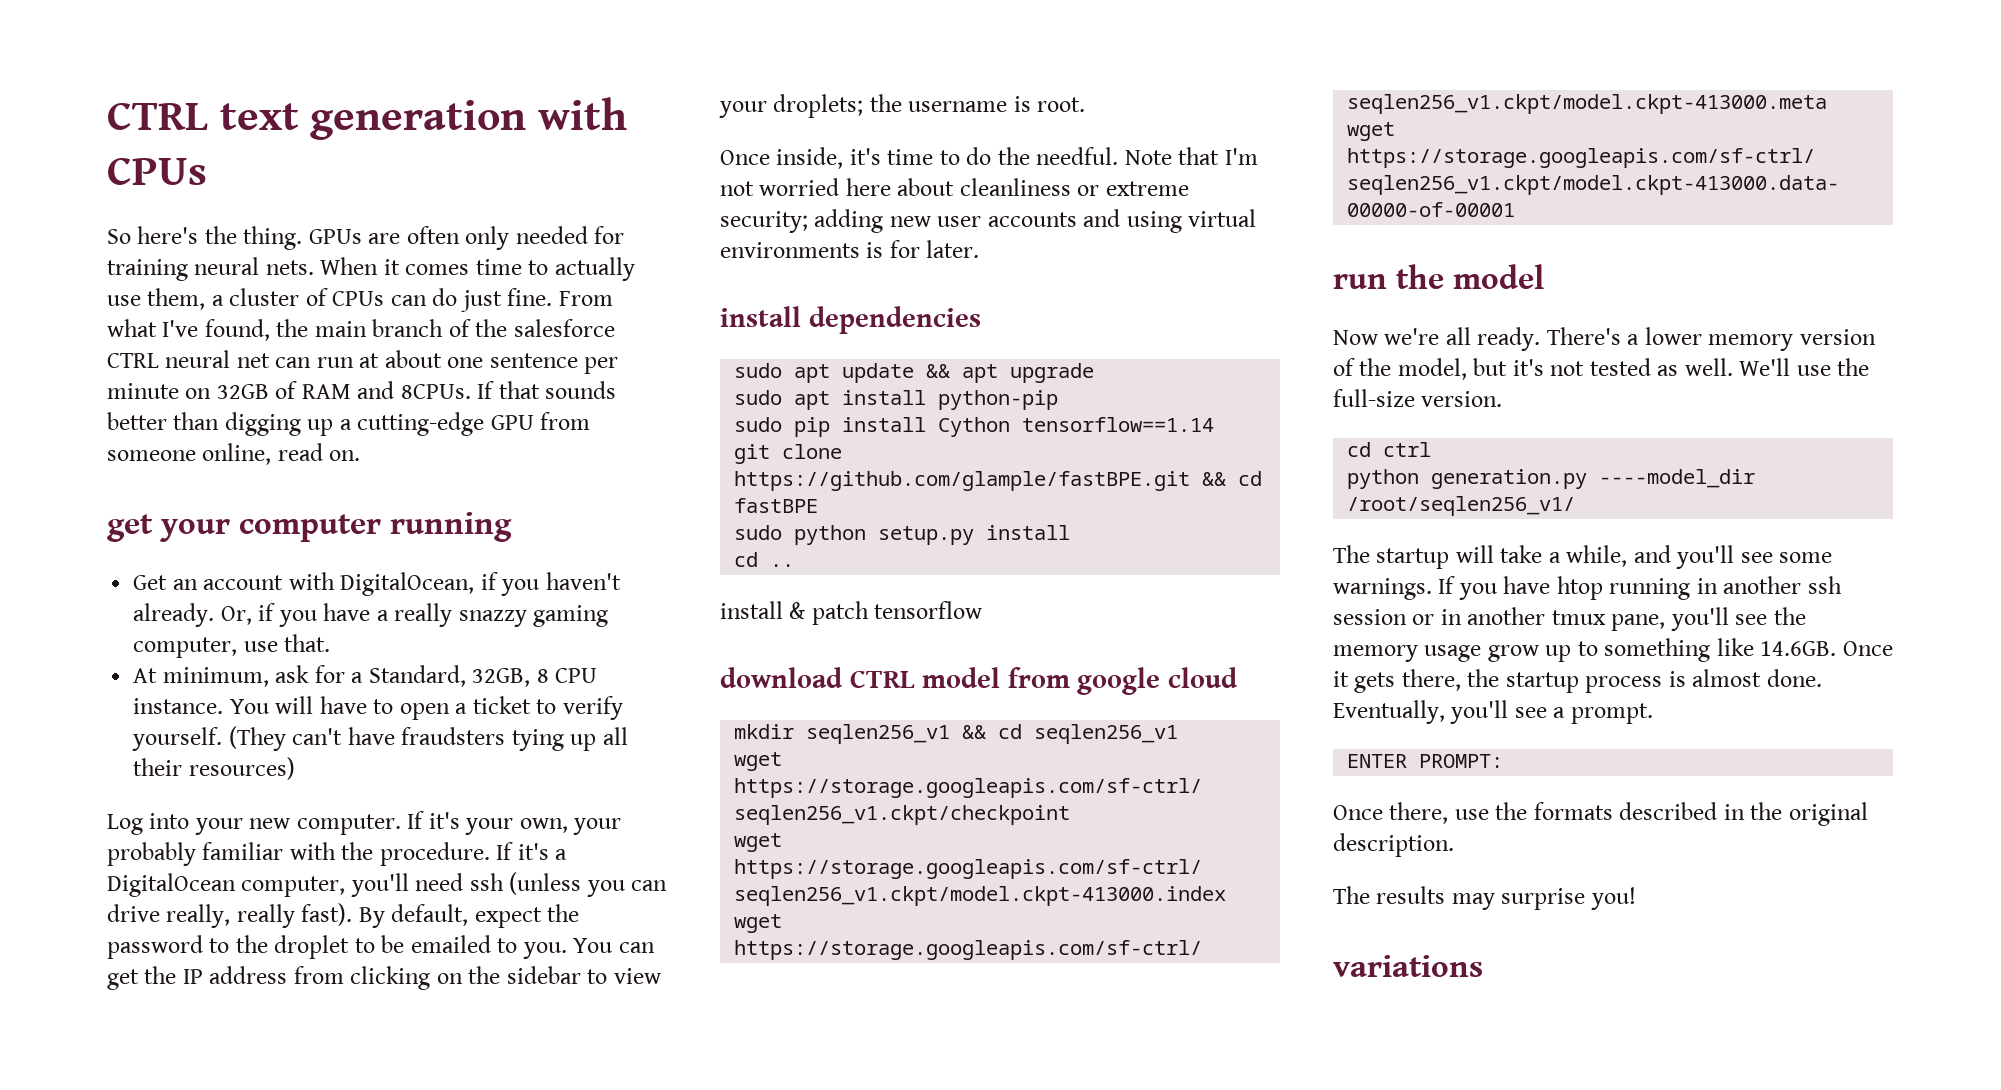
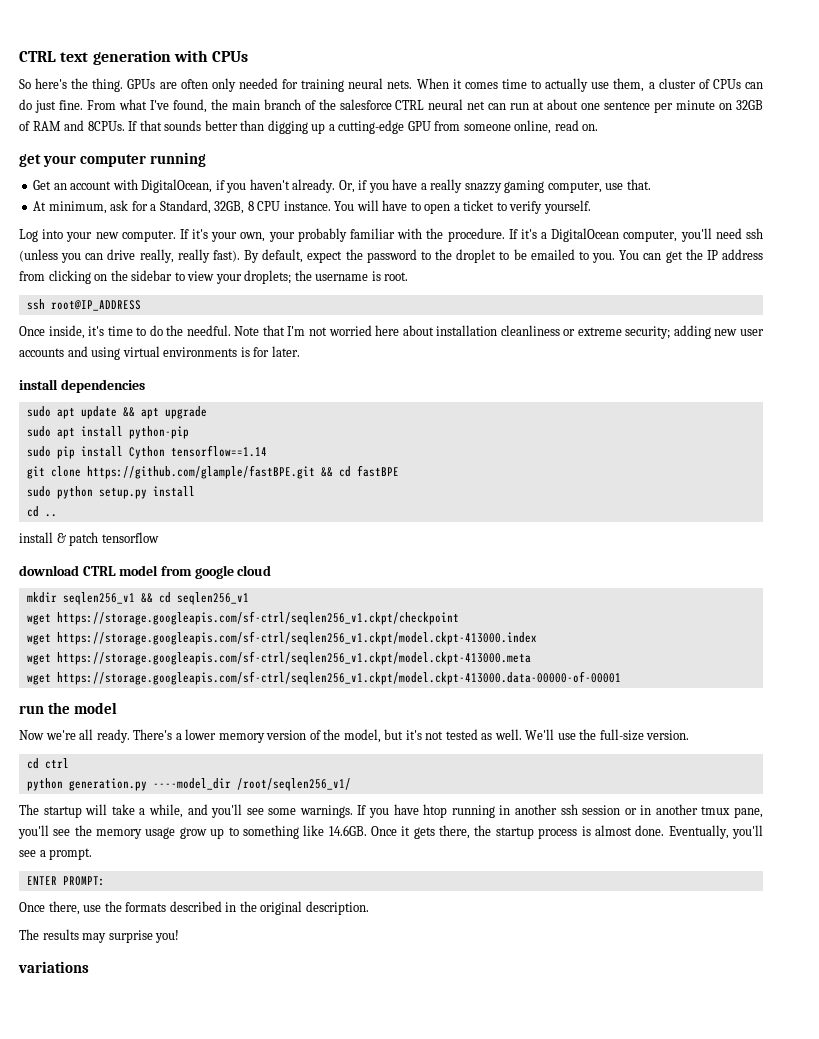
[228,726,628,751] [133,757,295,780] (They can't have fraudsters tying up all their resources) -> (591, 207) none
(1086, 104) none -> [26,299,141,311] // ssh root@IP_ADDRESS
(955, 187) none -> [436,325,498,336] installation

